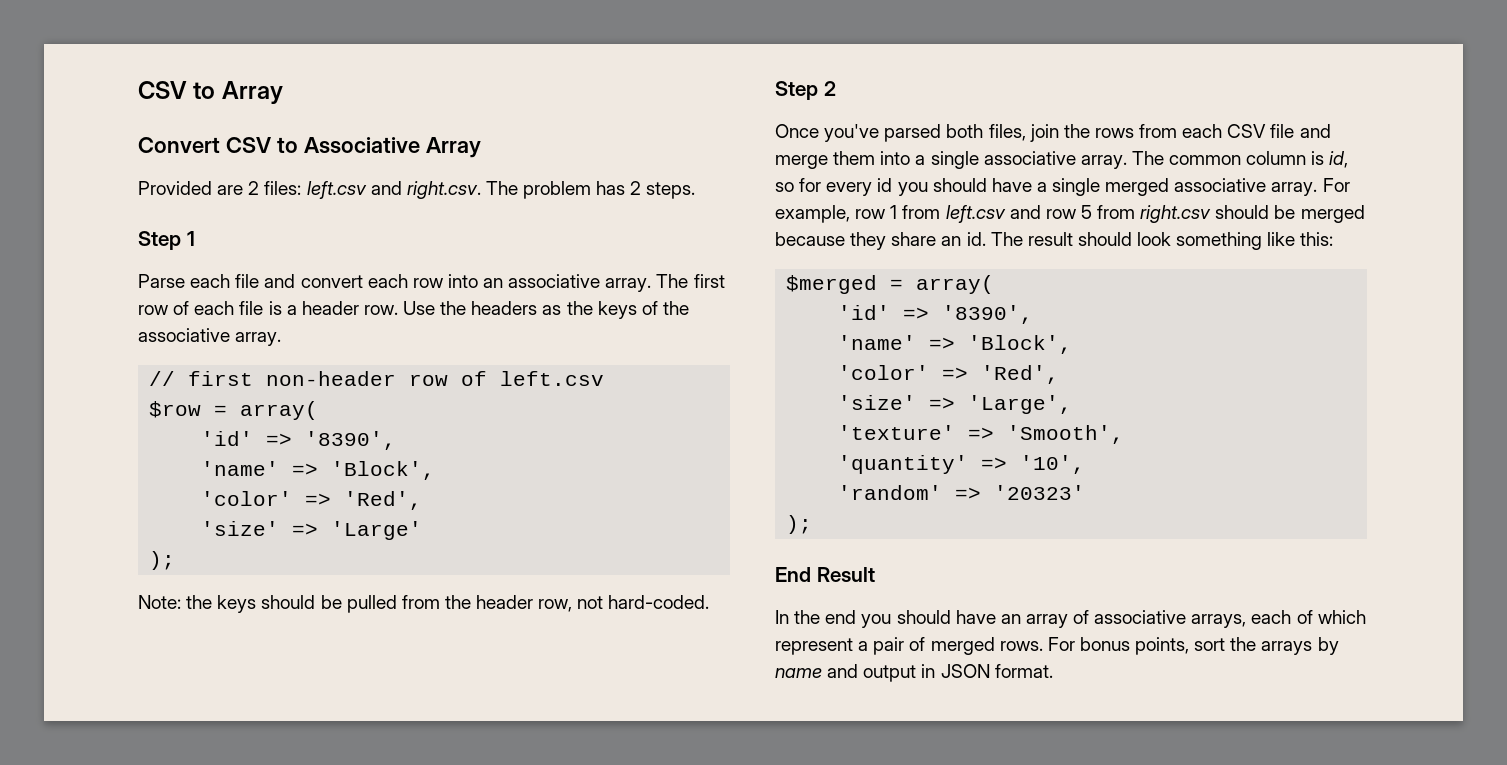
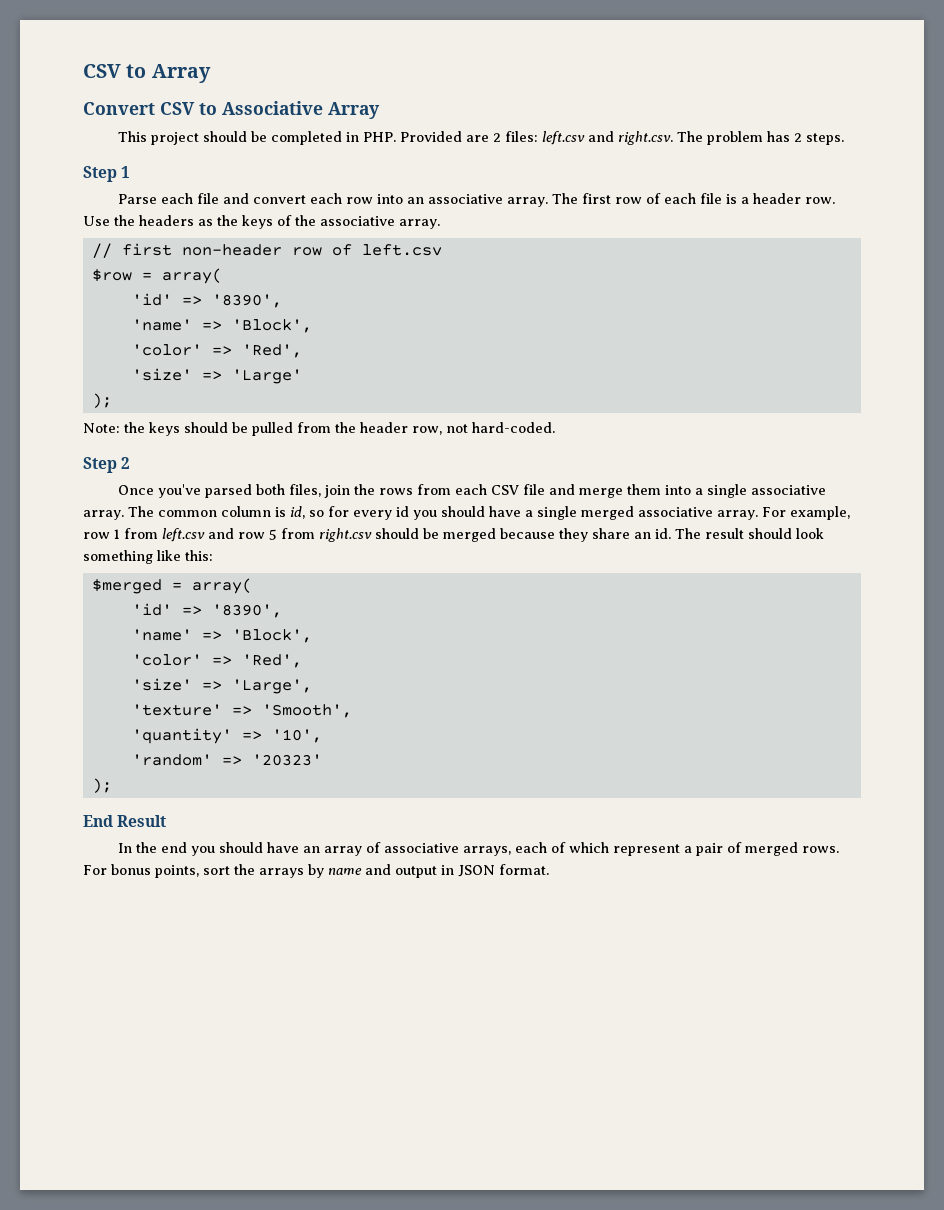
(481, 147) none -> [118,131,397,145] This project should be completed in PHP.

